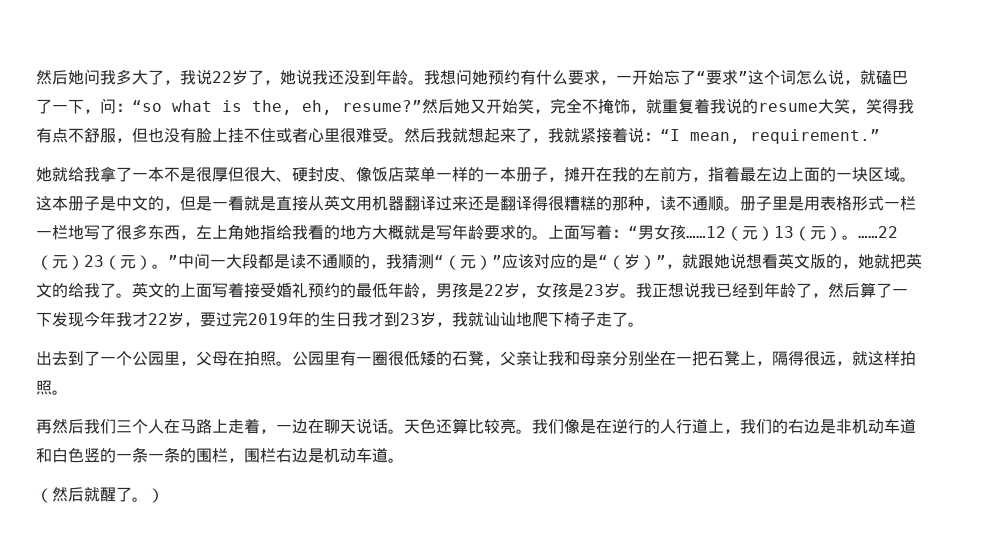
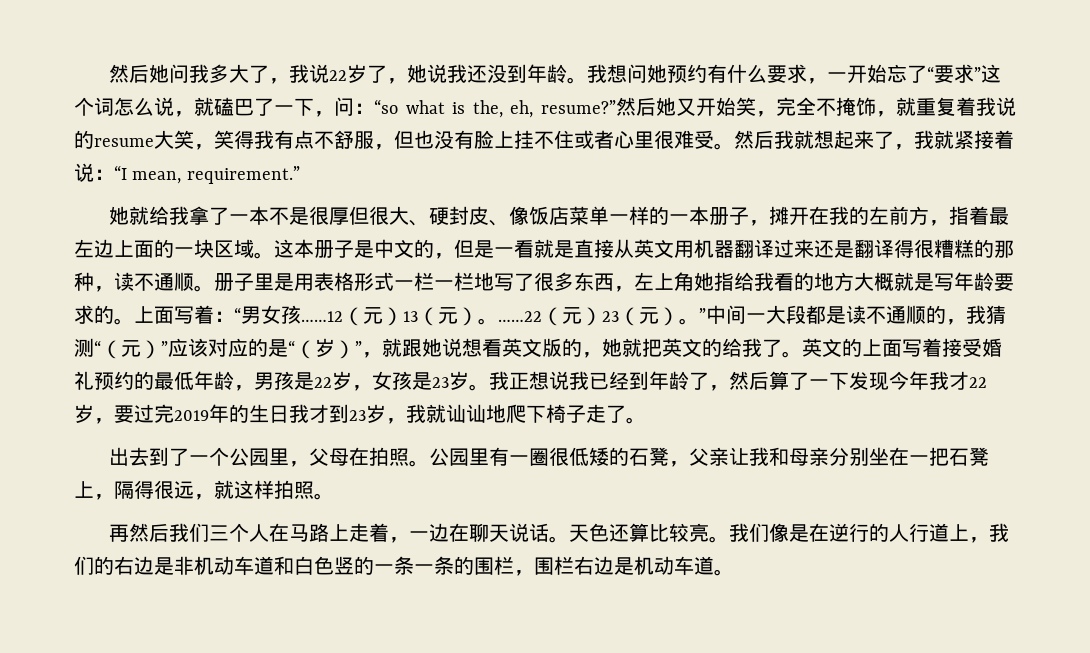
[36,487,164,503] // （然后就醒了。） -> (734, 572) none

